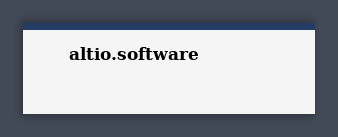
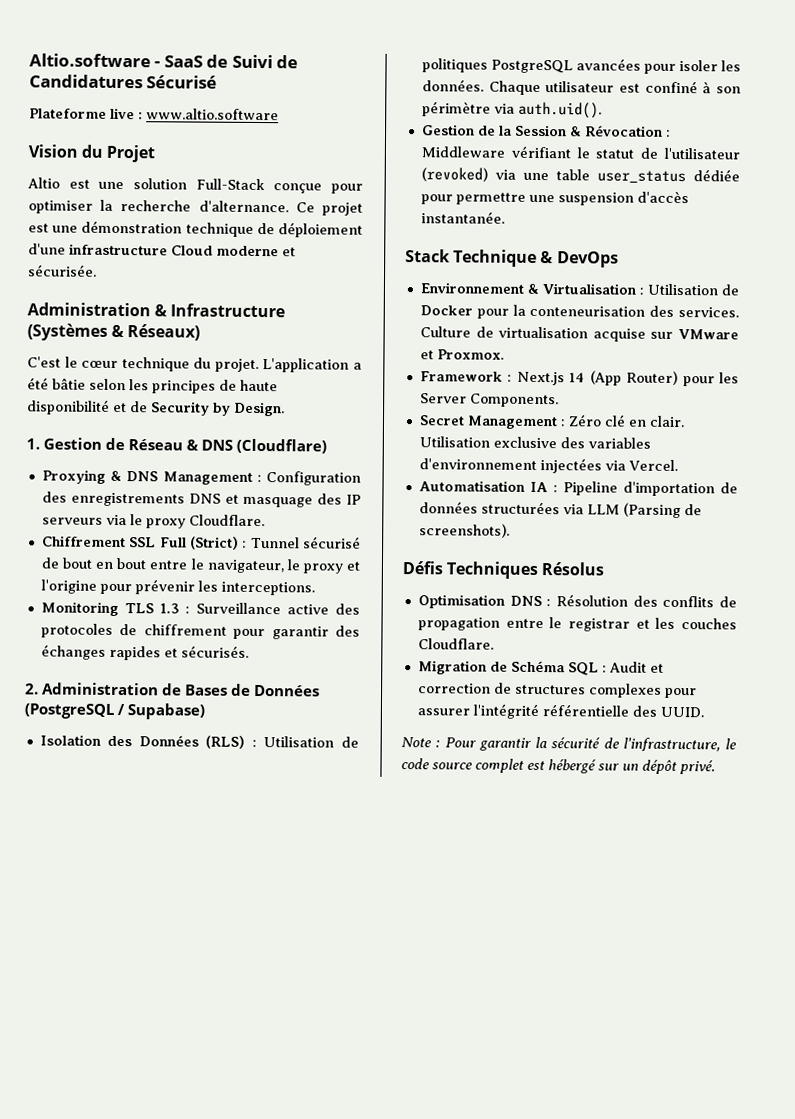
[69,47,199,60] altio.software -> [29,53,299,69] [29,74,218,89] [29,107,279,121] [28,144,156,163] [27,177,363,194] [28,199,363,216] [28,220,363,238] [28,243,296,257] [28,264,97,277] [27,302,286,318] [27,323,201,341] [27,356,362,373] [27,377,278,394] [27,399,285,417] [26,437,328,454] [41,469,361,486] [41,491,361,508] [41,514,265,529] [41,535,361,550] [40,557,361,574] [40,579,315,596] [40,601,360,617] [40,623,360,640] [40,644,249,661] [25,682,321,697] [24,703,206,720] [39,734,359,749] [421,58,741,74] [421,79,741,96] [421,101,602,119] [421,124,671,137] [420,145,740,160] [420,167,740,184] [420,190,689,206] [420,211,505,224] [405,249,619,268] [419,282,739,296] [419,304,739,319] [419,326,739,342] [419,349,504,360] [419,370,739,387] [419,393,559,408] [418,414,685,430] [418,436,651,449] [418,458,678,474] [418,480,738,497] [418,501,702,519] [418,523,510,538] [402,561,605,580] [417,594,737,609] [417,617,737,632] [417,638,494,650] [417,660,664,676] [417,682,697,699] [416,703,704,720] [401,736,737,753] [401,758,715,775] Altio.software - SaaS de Suivi de Candidatures Sécurisé // Plateforme live : www.altio.software // Vision du Projet // Altio est une solution Full-Stack conçue pour optimiser la recherche d'alternance. Ce projet est une démonstration technique de déploiement d'une infrastructure Cloud moderne et sécurisée. // Administration & Infrastructure (Systèmes & Réseaux) // C'est le cœur technique du projet. L'application a été bâtie selon les principes de haute disponibilité et de Security by Design. // 1. Gestion de Réseau & DNS (Cloudflare) // Proxying & DNS Management : Configuration des enregistrements DNS et masquage des IP serveurs via le proxy Cloudflare. // Chiffrement SSL Full (Strict) : Tunnel sécurisé de bout en bout entre le navigateur, le proxy et l'origine pour prévenir les interceptions. // Monitoring TLS 1.3 : Surveillance active des protocoles de chiffrement pour garantir des échanges rapides et sécurisés. // 2. Administration de Bases de Données (PostgreSQL / Supabase) // Isolation des Données (RLS) : Utilisation de politiques PostgreSQL avancées pour isoler les données. Chaque utilisateur est confiné à son périmètre via auth.uid(). // Gestion de la Session & Révocation : Middleware vérifiant le statut de l'utilisateur (revoked) via une table user_status dédiée pour permettre une suspension d'accès instantanée. // Stack Technique & DevOps // Environnement & Virtualisation : Utilisation de Docker pour la conteneurisation des services. Culture de virtualisation acquise sur VMware et Proxmox. // Framework : Next.js 14 (App Router) pour les Server Components. // Secret Management : Zéro clé en clair. Utilisation exclusive des variables d'environnement injectées via Vercel. // Automatisation IA : Pipeline d'importation de données structurées via LLM (Parsing de screenshots). // Défis Techniques Résolus // Optimisation DNS : Résolution des conflits de propagation entre le registrar et les couches Cloudflare. // Migration de Schéma SQL : Audit et correction de structures complexes pour assurer l'intégrité référentielle des UUID. // Note : Pour garantir la sécurité de l'infrastructure, le code source complet est hébergé sur un dépôt privé.

